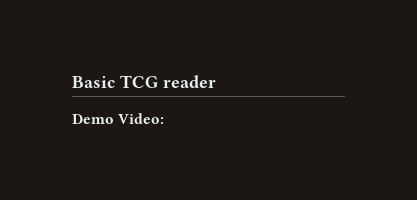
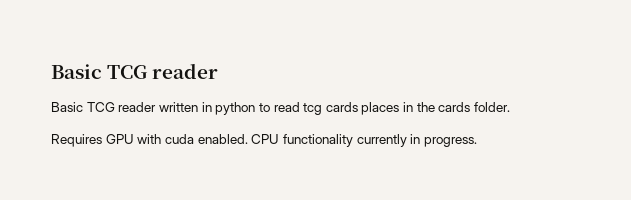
[72,113,165,124] Demo Video: -> [51,102,511,115] [51,134,477,147] Basic TCG reader written in python to read tcg cards places in the cards folder. // Requires GPU with cuda enabled. CPU functionality currently in progress.

